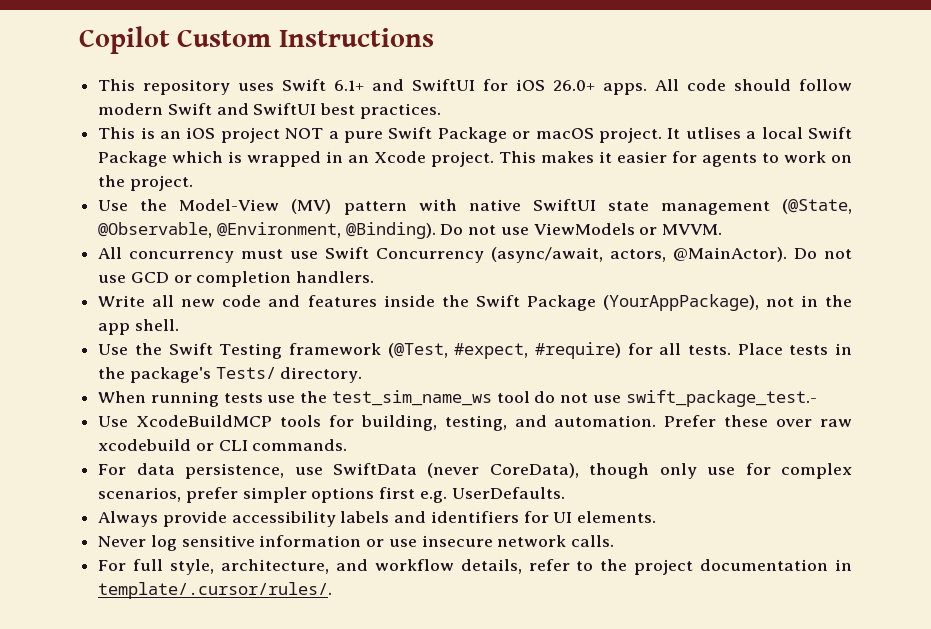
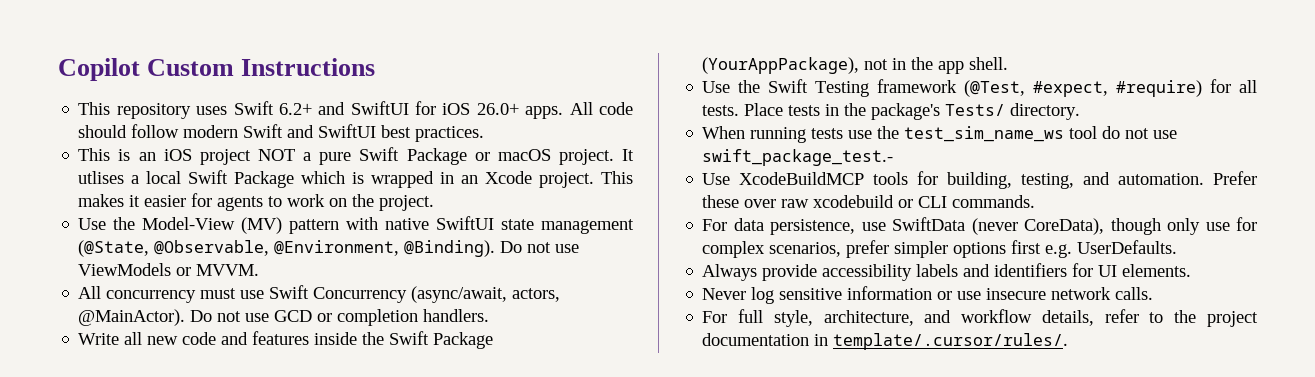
[334,80,365,91] 6.1+ -> [278,103,312,115] 6.2+

